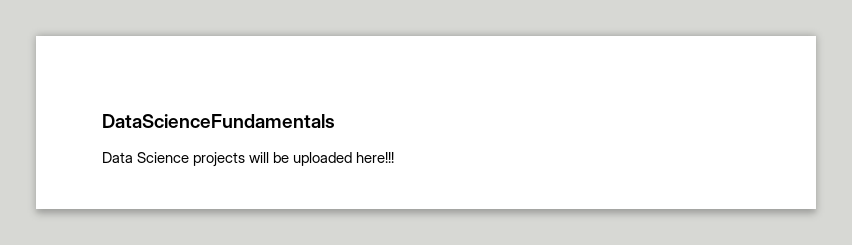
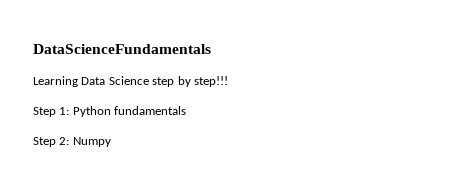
(335, 121) none -> [33,76,78,87] Learning
[193,152,395,167] projects will be uploaded here!!! -> [152,76,228,87] [33,106,187,117] [33,137,111,147] step by step!!! // Step 1: Python fundamentals // Step 2: Numpy

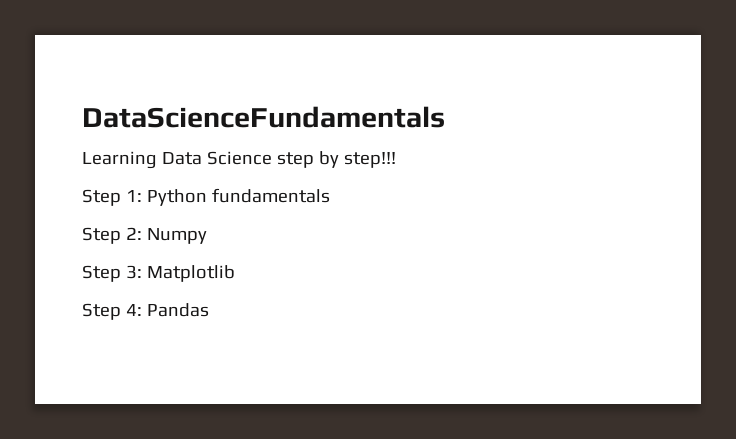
(111, 142) none -> [82,265,235,282] [82,303,209,320] // Step 3: Matplotlib // Step 4: Pandas

